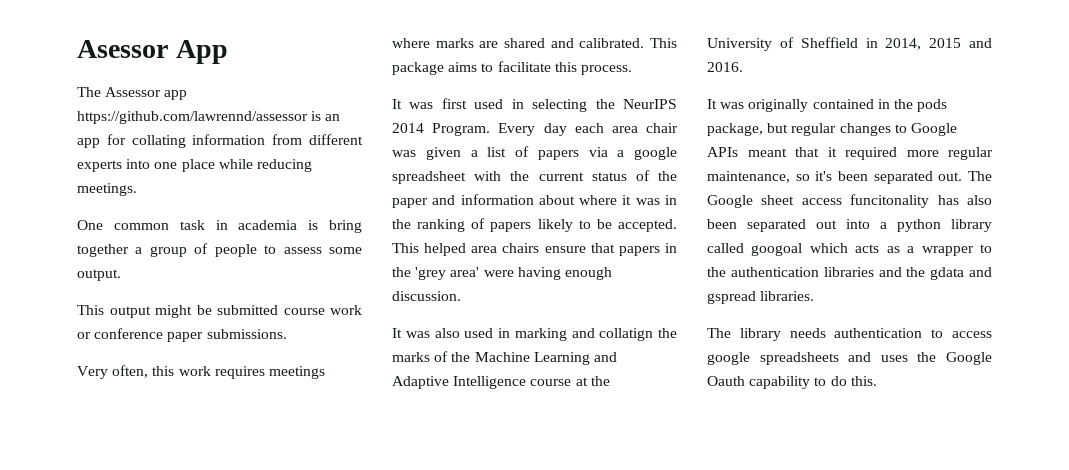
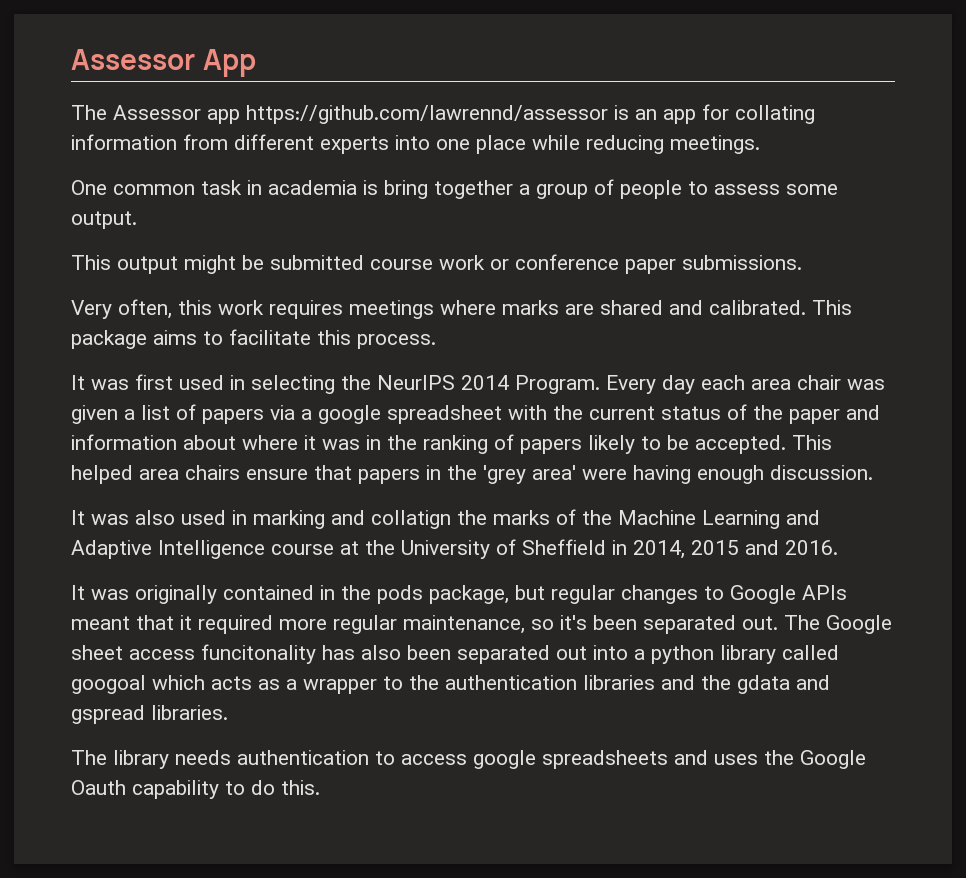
[77,40,168,58] Asessor -> [71,49,195,70] Assessor

